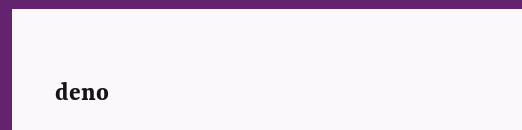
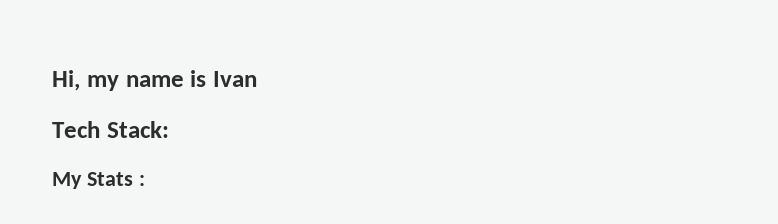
[55,82,109,100] deno -> [52,70,257,91] [52,121,169,138] [52,172,145,189] Hi, my name is Ivan // Tech Stack: // My Stats :

